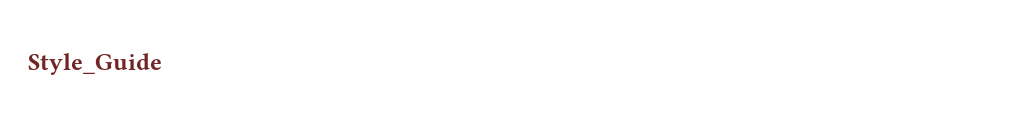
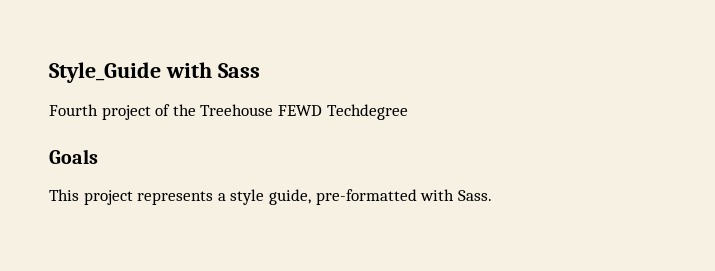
(162, 64) none -> [165,62,260,78] [49,104,408,120] [49,149,98,164] [49,189,492,205] with Sass // Fourth project of the Treehouse FEWD Techdegree // Goals // This project represents a style guide, pre-formatted with Sass.

